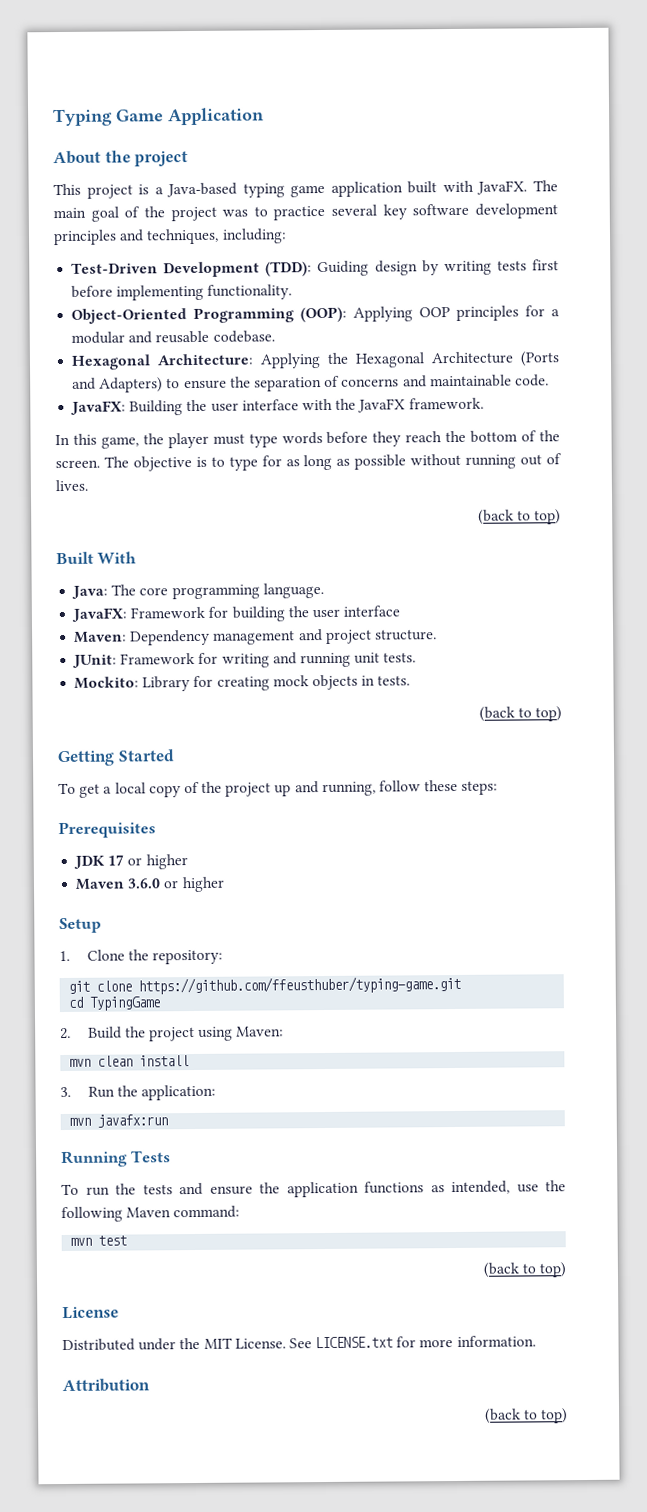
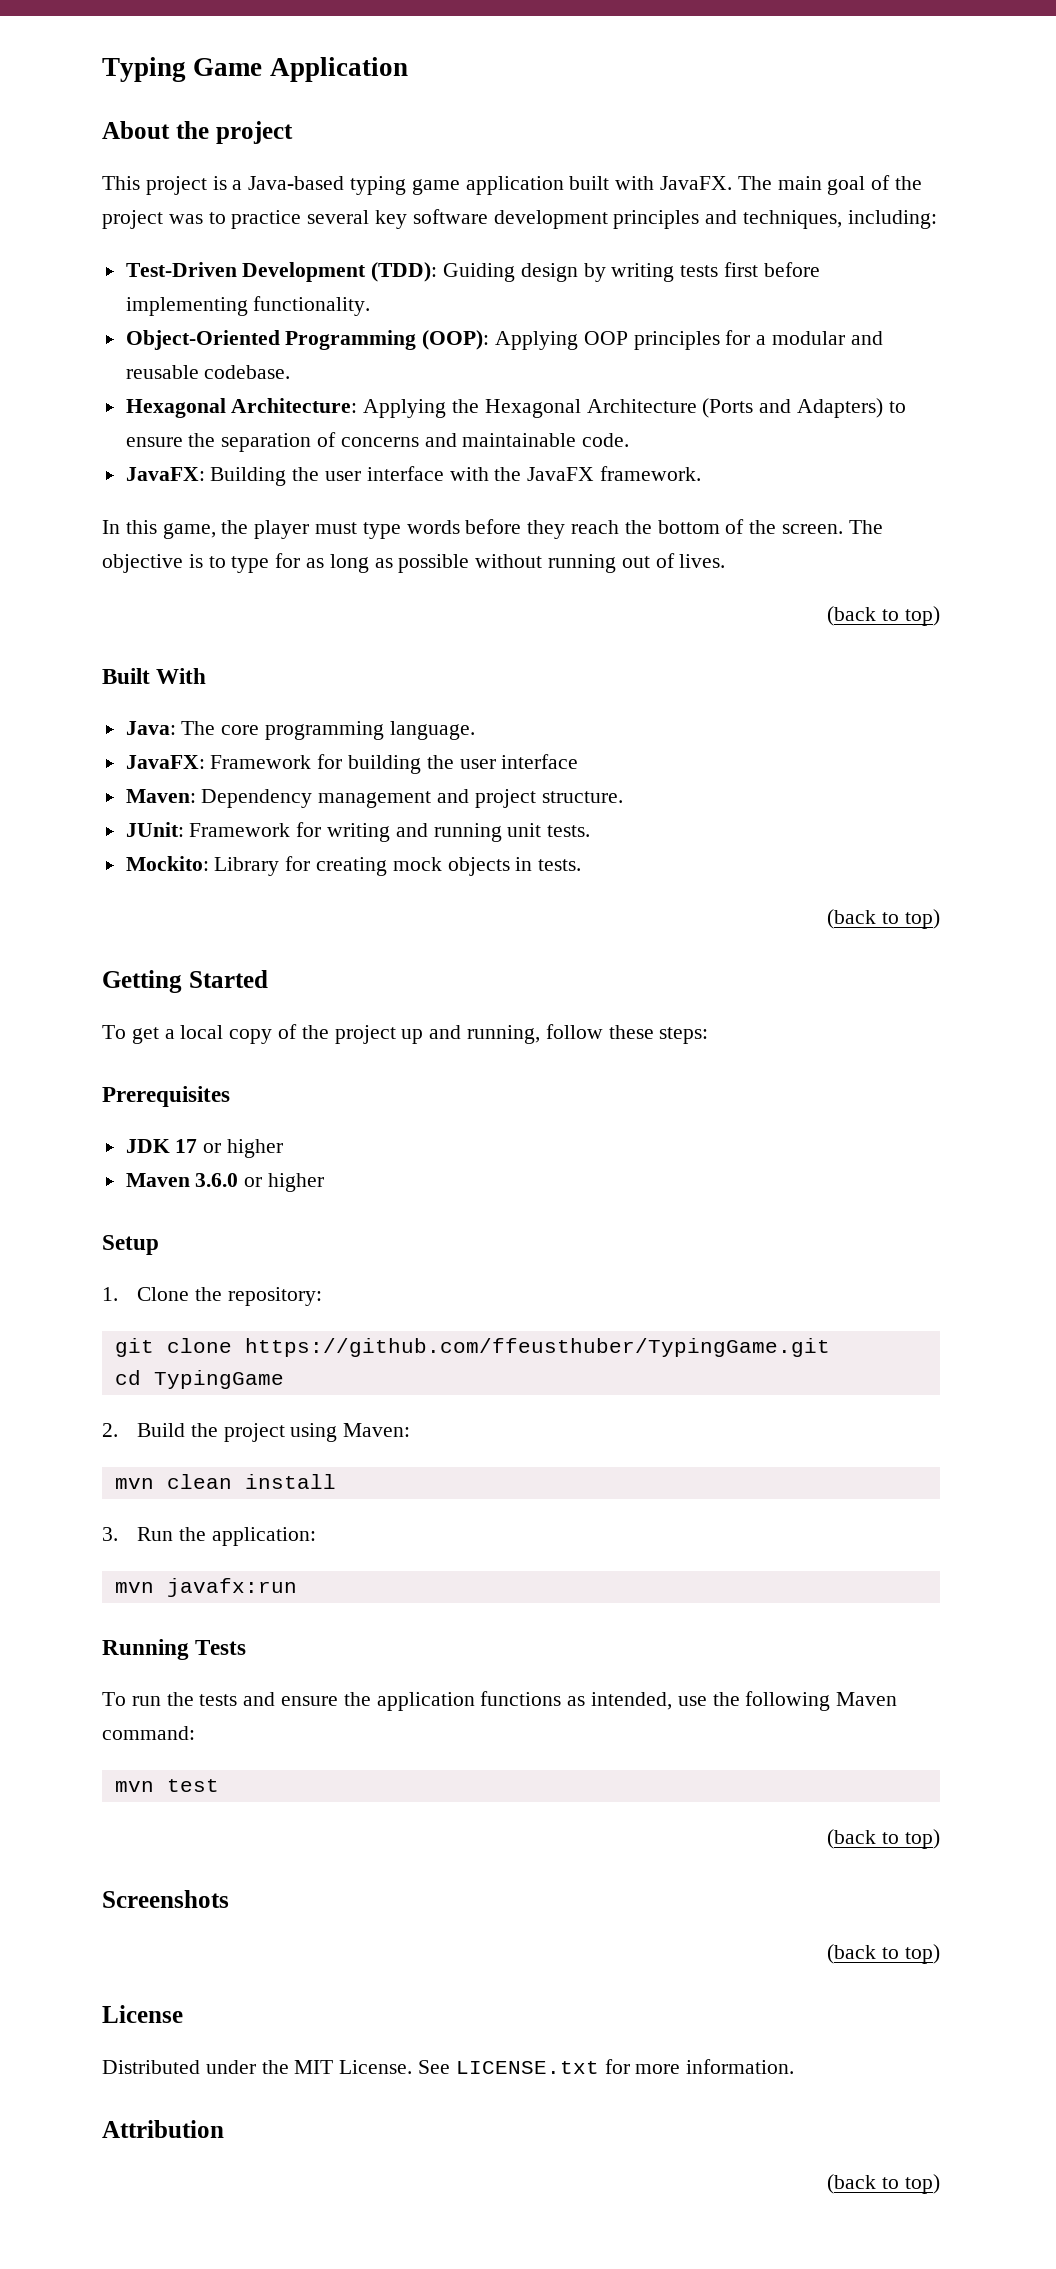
[138,975,462,995] https://github.com/ffeusthuber/typing-game.git -> [244,1338,830,1357] https://github.com/ffeusthuber/TypingGame.git
(567, 1270) none -> [102,1890,229,1908] [827,1944,940,1964] // Screenshots // (back to top)

